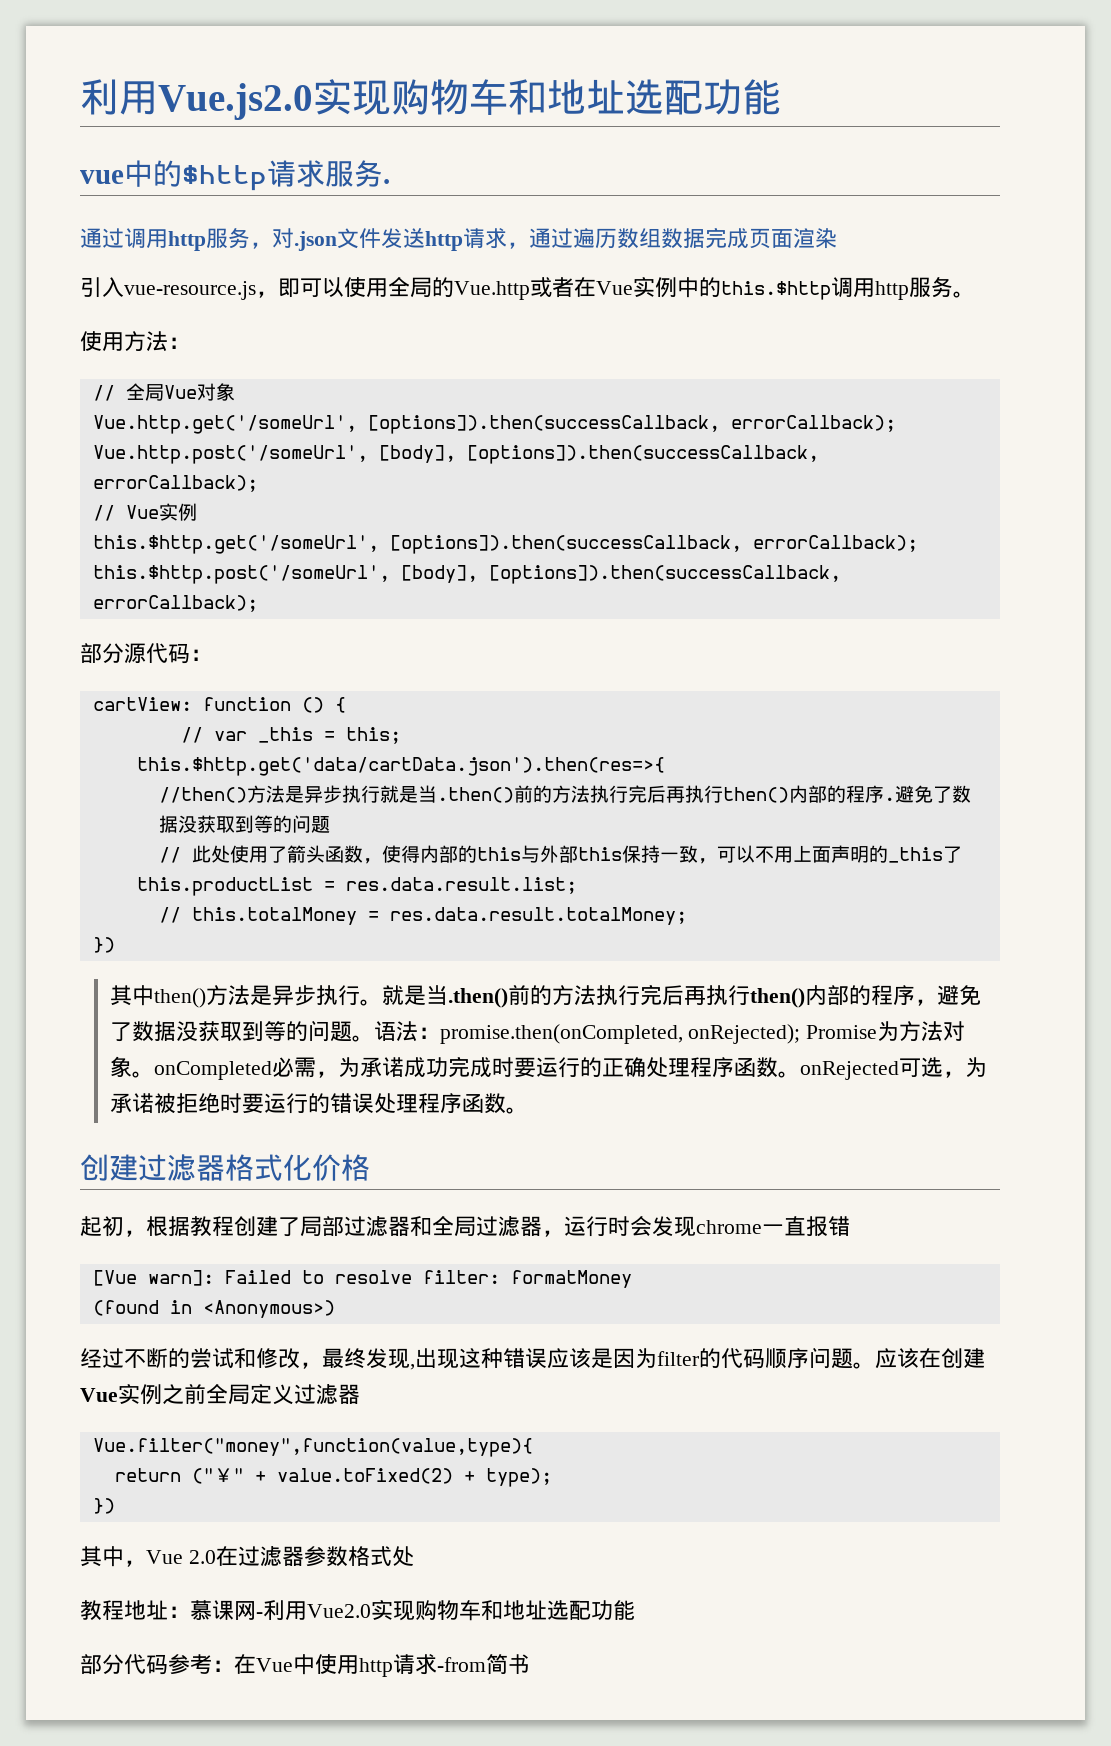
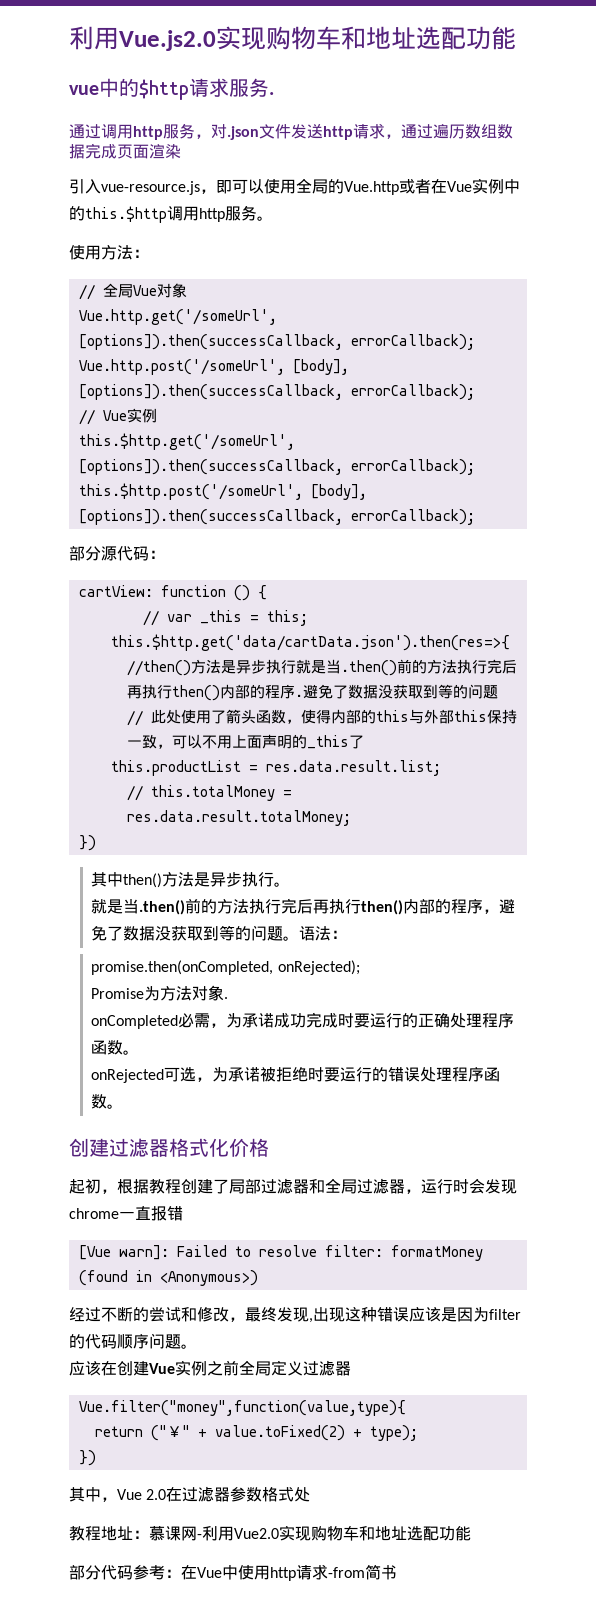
(382, 1002) none -> (291, 884) //
(440, 1033) none -> (348, 934) //
(801, 1034) none -> (360, 967) //
[131,1071,154,1078] 。 -> [224,997,229,999] . //
(800, 1074) none -> (140, 1052) //
(875, 1365) none -> (197, 1346) //

